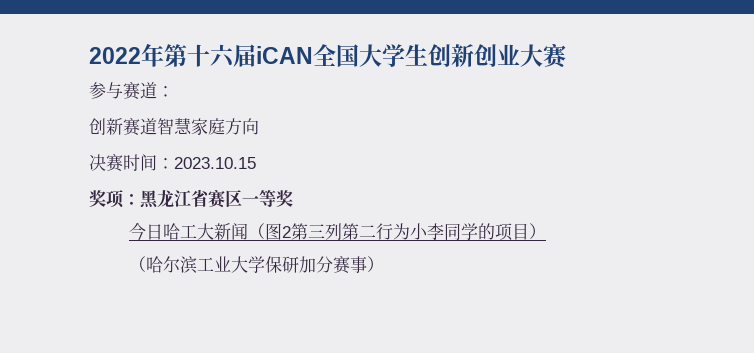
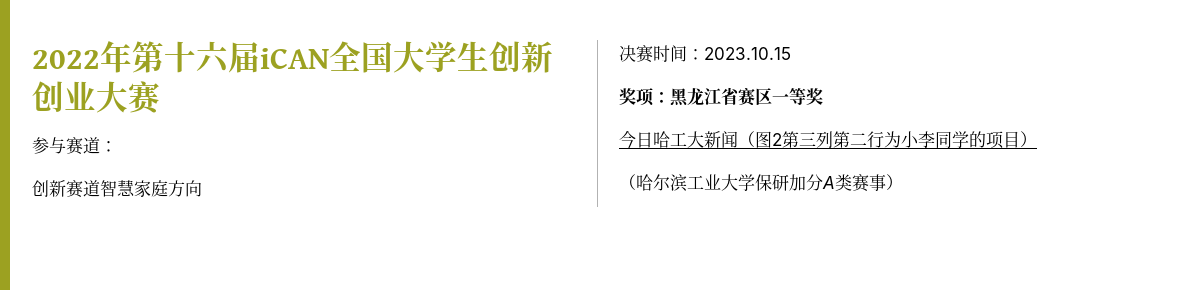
(333, 264) none -> [822,174,852,191] A类

